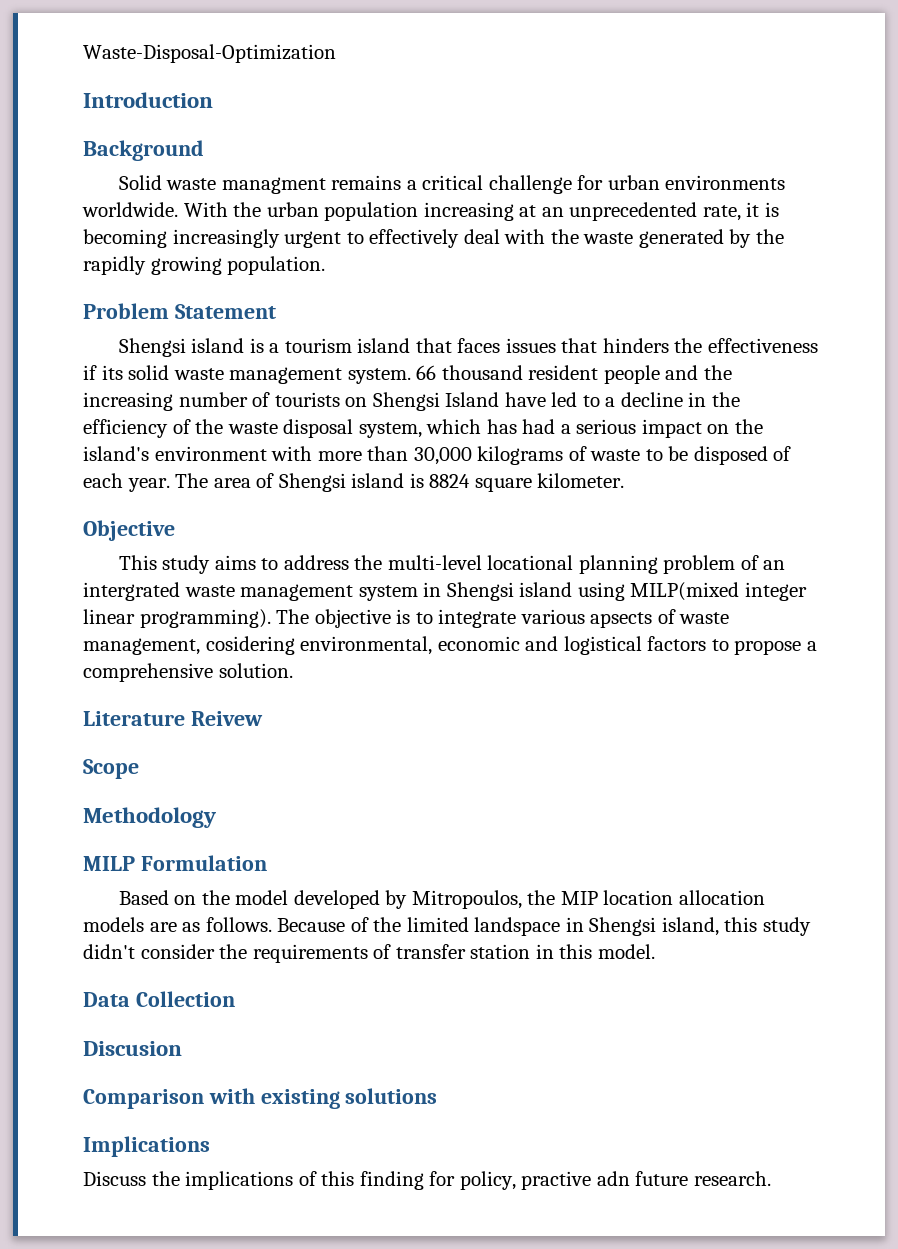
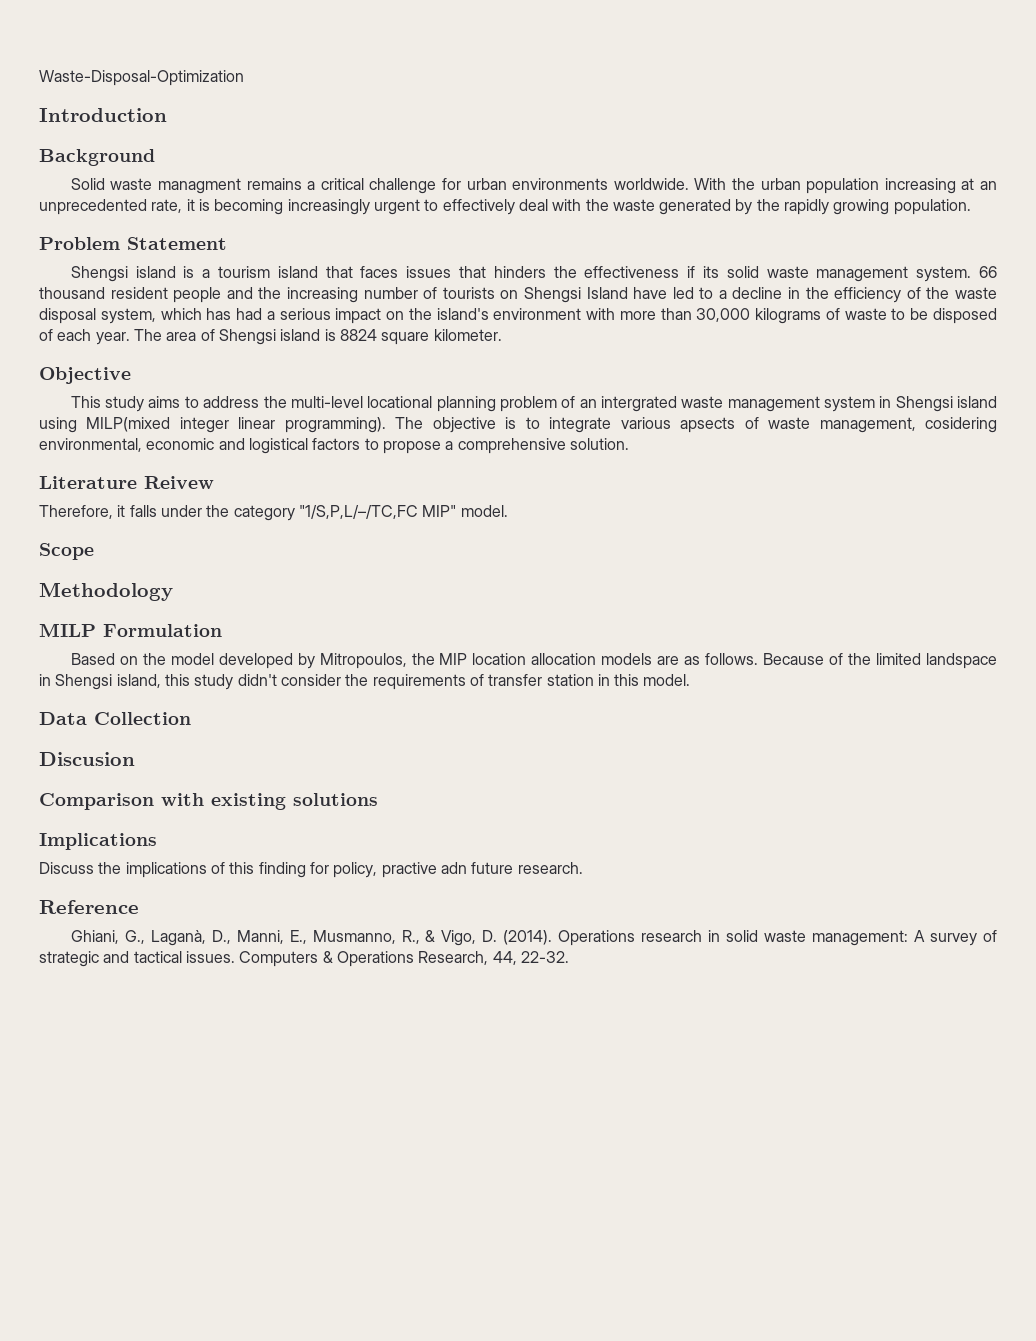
(263, 718) none -> [39,505,508,521] // Therefore, it falls under the category "1/S,P,L/–/TC,FC MIP" model.
(771, 1178) none -> [39,900,139,914] [70,930,998,946] [39,951,569,967] // Reference // Ghiani, G., Laganà, D., Manni, E., Musmanno, R., & Vigo, D. (2014). Operations research in solid waste management: A survey of strategic and tactical issues. Computers & Operations Research, 44, 22-32.

